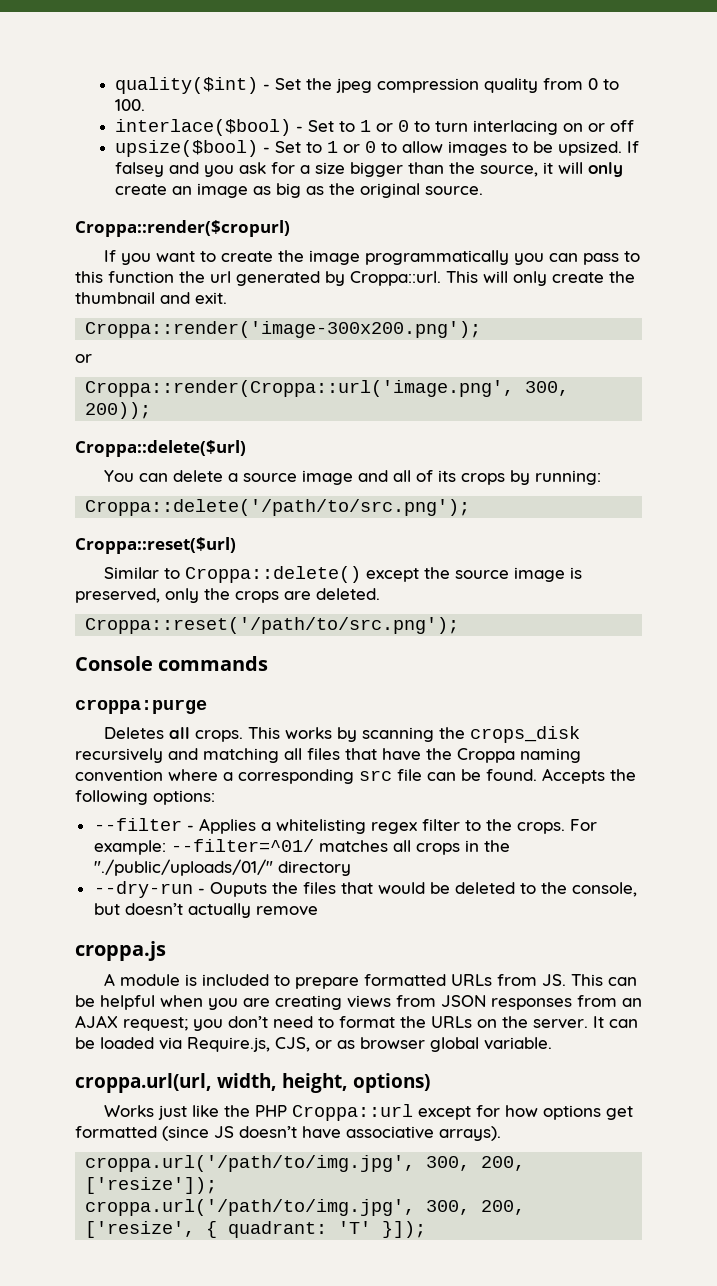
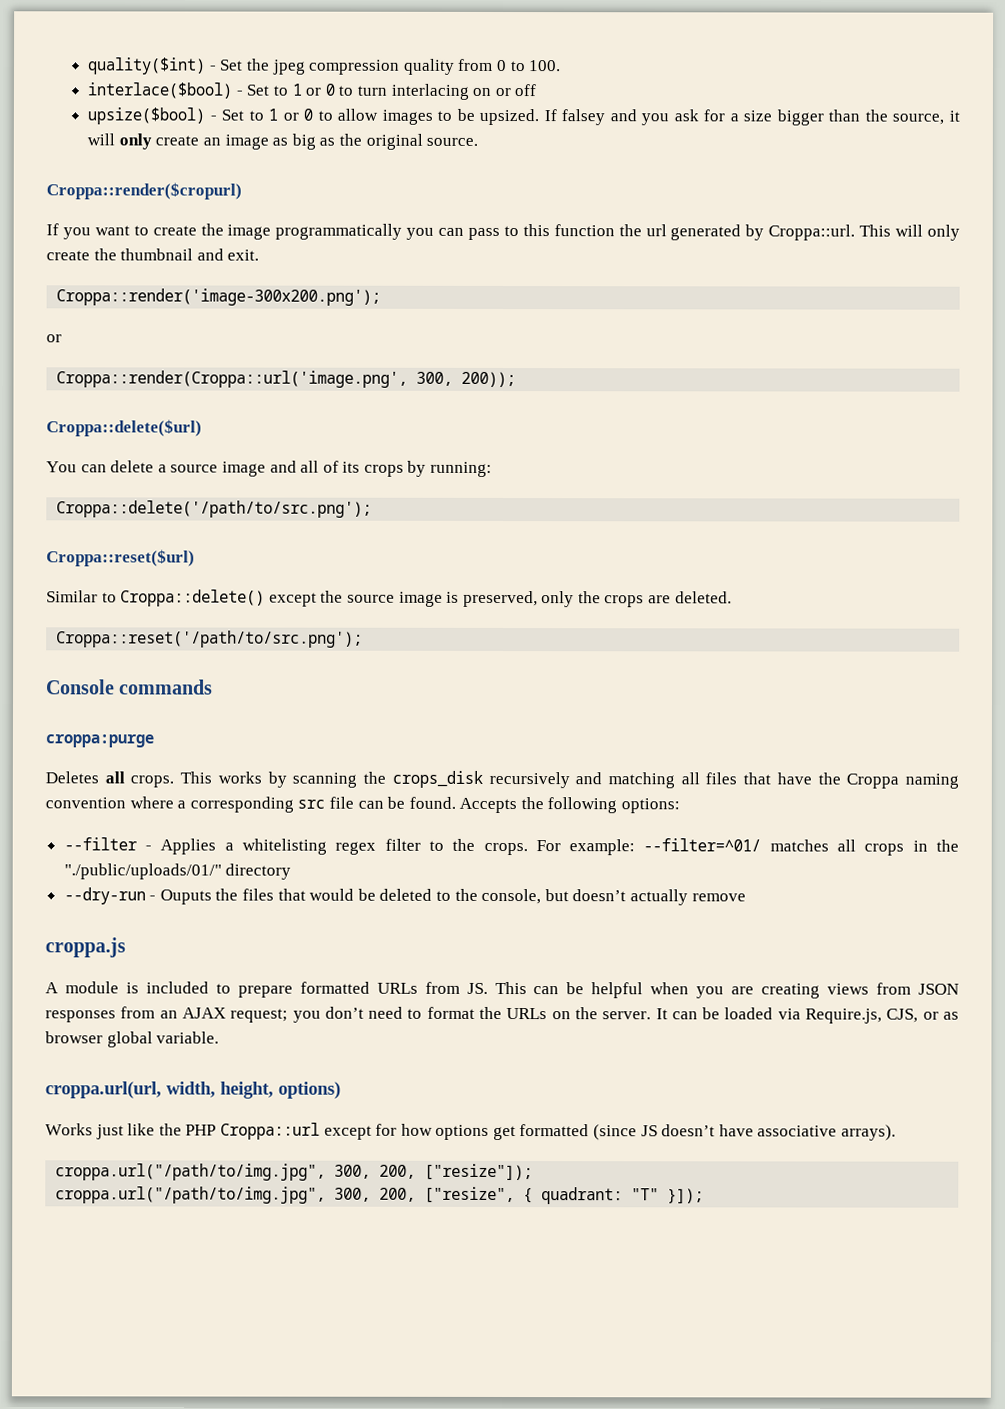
[85,1155,526,1172] [85,1177,218,1194] [85,1199,526,1216] [85,1221,196,1238] croppa.url('/path/to/img.jpg', 300, 200, ['resize']); // croppa.url('/path/to/img.jpg', 300, 200, ['resize', -> [55,1163,534,1181] [55,1186,516,1204] croppa.url("/path/to/img.jpg", 300, 200, ["resize"]); // croppa.url("/path/to/img.jpg", 300, 200, ["resize",
[338,1221,372,1234] 'T' -> [631,1188,660,1201] "T"

